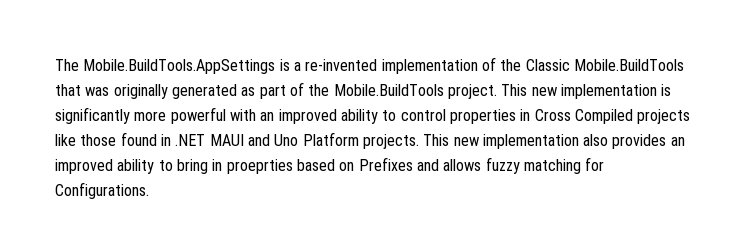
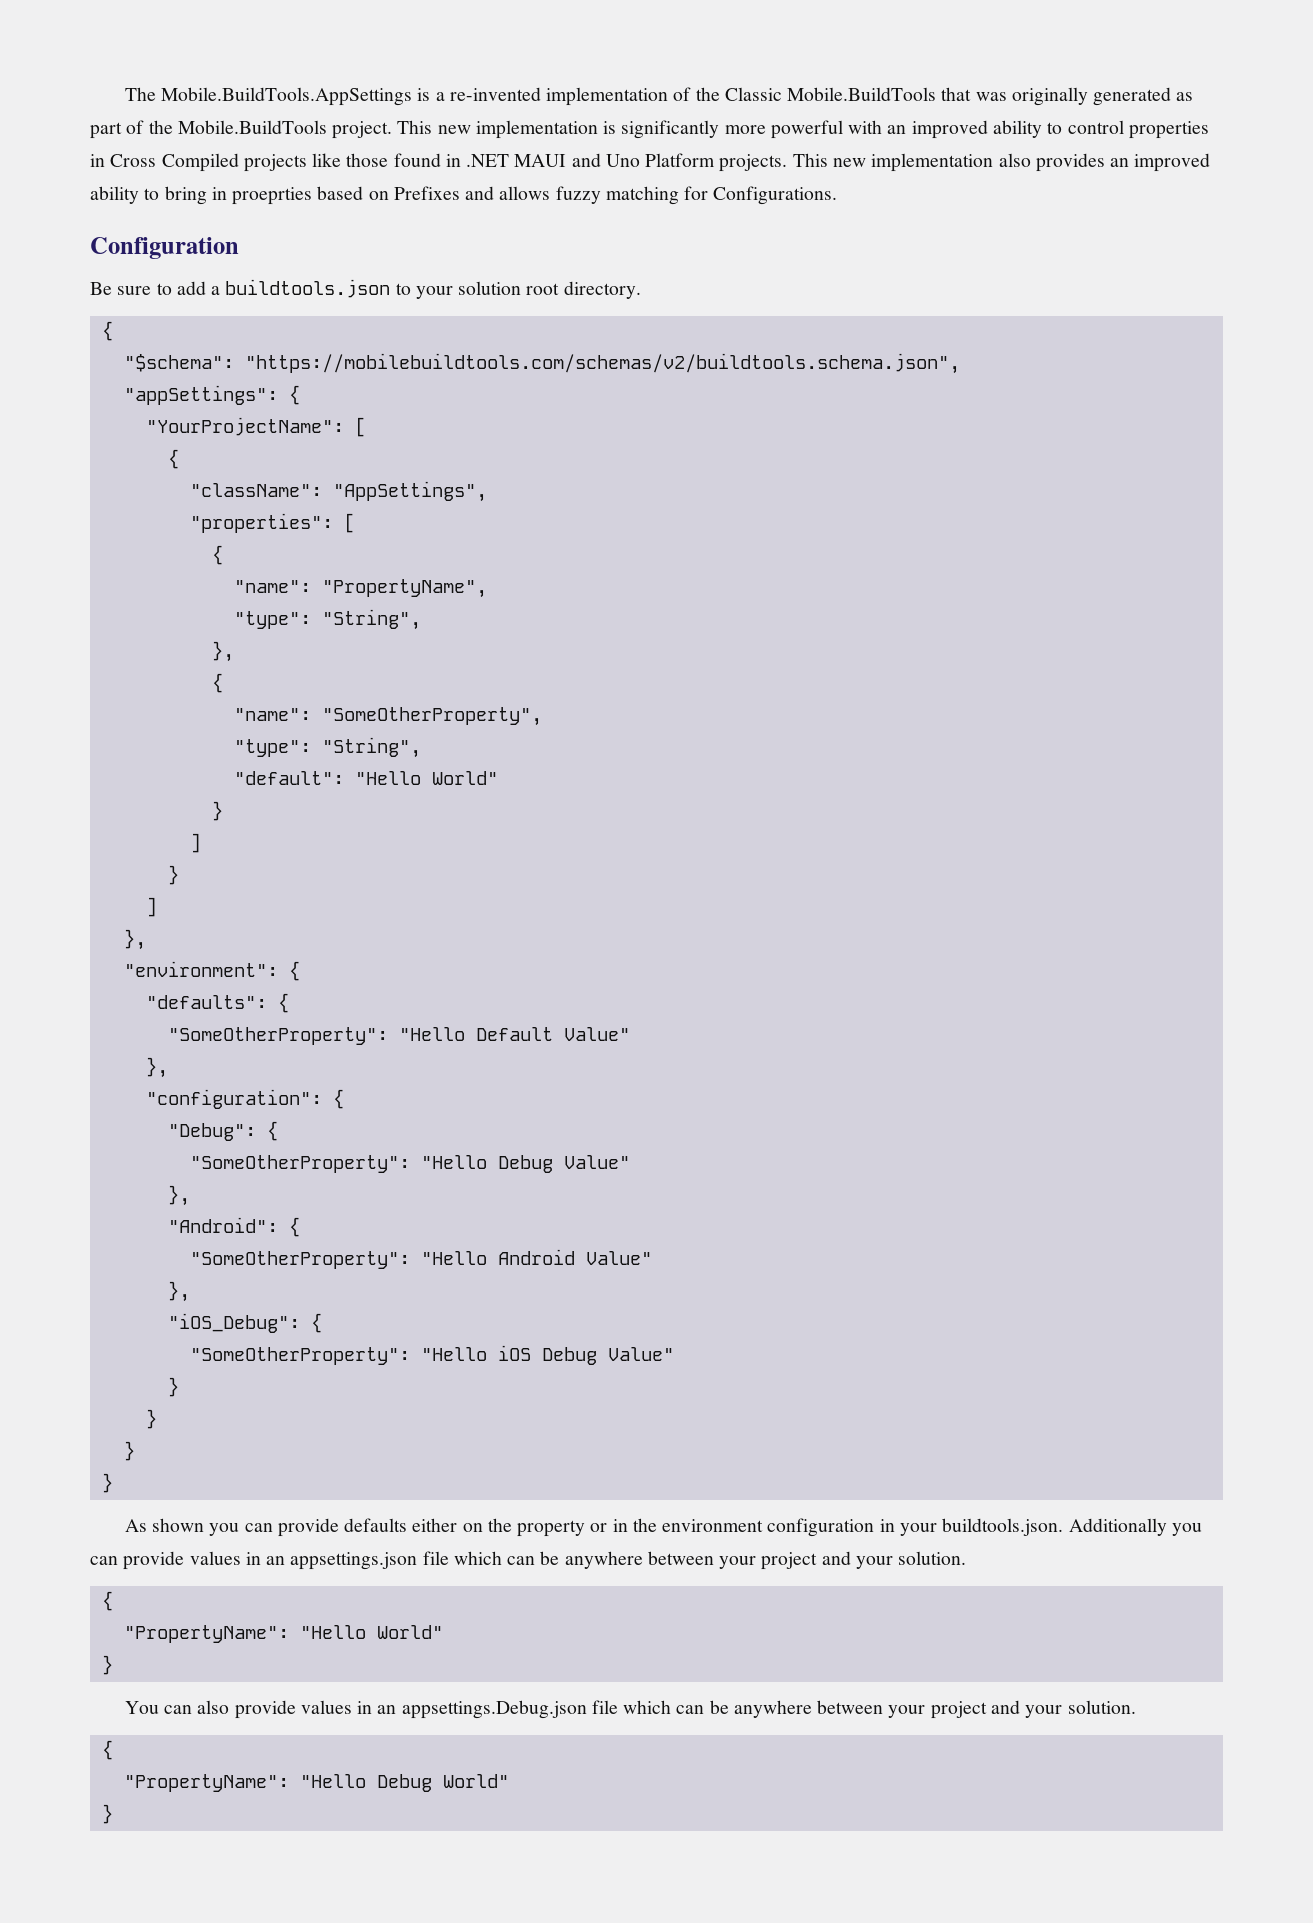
(149, 190) none -> [90,237,239,259] [90,279,641,299] [101,321,113,341] [123,353,960,374] [123,385,300,405] [145,417,366,437] [167,449,179,469] [189,481,487,502] [189,513,355,533] [211,545,223,565] [233,579,487,598] [233,609,421,630] [211,641,234,662] [211,673,223,693] [233,707,542,726] [233,737,421,758] [233,771,498,785] [211,801,223,821] [189,833,201,853] [167,865,179,885] [145,897,157,917] [123,929,146,950] [123,961,300,981] [145,993,289,1013] [167,1027,630,1045] [145,1057,168,1078] [145,1089,344,1109] [167,1121,278,1141] [189,1155,630,1173] [167,1185,190,1206] [167,1217,300,1237] [189,1249,652,1269] [167,1281,190,1302] [167,1313,322,1333] [189,1345,674,1365] [167,1377,179,1397] [145,1409,157,1429] [123,1441,135,1461] [101,1473,113,1493] [124,1518,1202,1537] [90,1551,967,1570] [101,1591,113,1611] [123,1625,443,1643] [101,1655,113,1675] [124,1700,1136,1719] [101,1740,113,1760] [123,1774,509,1792] [101,1804,113,1824] // Configuration // Be sure to add a buildtools.json to your solution root directory. // { // "$schema": "https://mobilebuildtools.com/schemas/v2/buildtools.schema.json", // "appSettings": { // "YourProjectName": [ // { // "className": "AppSettings", // "properties": [ // { // "name": "PropertyName", // "type": "String", // }, // { // "name": "SomeOtherProperty", // "type": "String", // "default": "Hello World" // } // ] // } // ] // }, // "environment": { // "defaults": { // "SomeOtherProperty": "Hello Default Value" // }, // "configuration": { // "Debug": { // "SomeOtherProperty": "Hello Debug Value" // }, // "Android": { // "SomeOtherProperty": "Hello Android Value" // }, // "iOS_Debug": { // "SomeOtherProperty": "Hello iOS Debug Value" // } // } // } // } // As shown you can provide defaults either on the property or in the environment configuration in your buildtools.json. Additionally you can provide values in an appsettings.json file which can be anywhere between your project and your solution. // { // "PropertyName": "Hello World" // } // You can also provide values in an appsettings.Debug.json file which can be anywhere between your project and your solution. // { // "PropertyName": "Hello Debug World" // }

